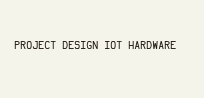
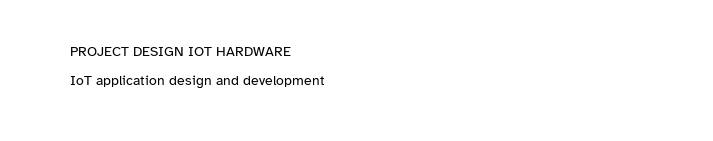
(176, 45) none -> [70,75,325,89] // IoT application design and development

